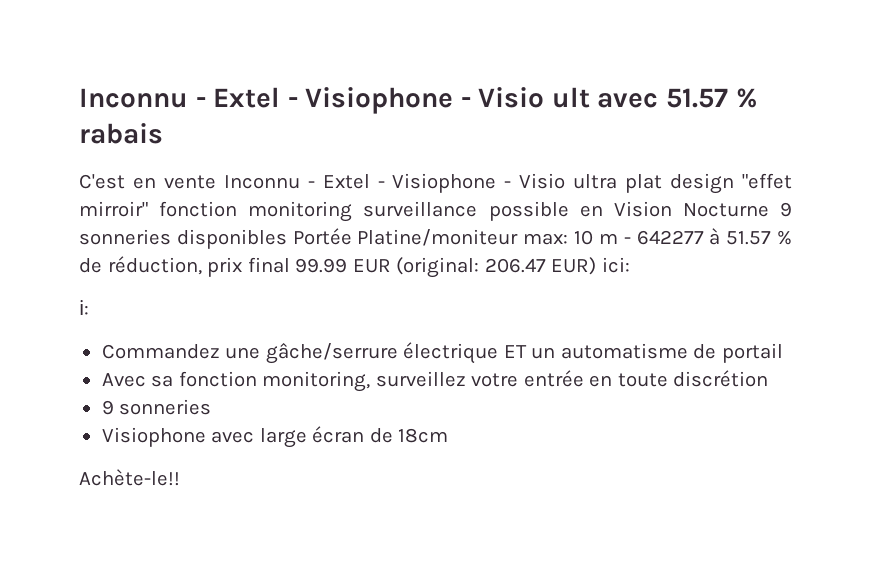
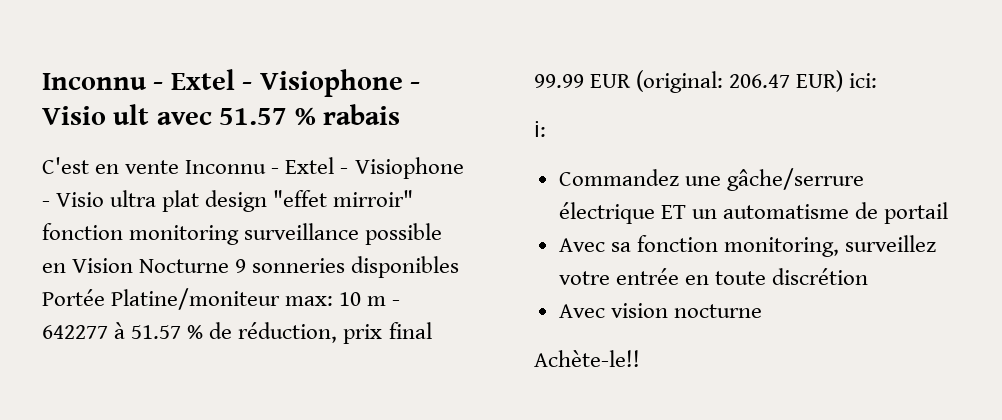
[101,399,212,415] [101,426,449,448] 9 sonneries // Visiophone avec large écran de 18cm -> [558,303,762,318] Avec vision nocturne

